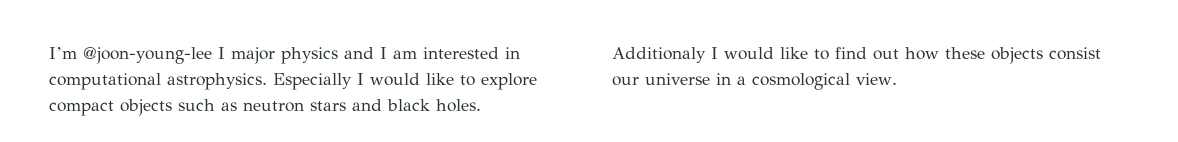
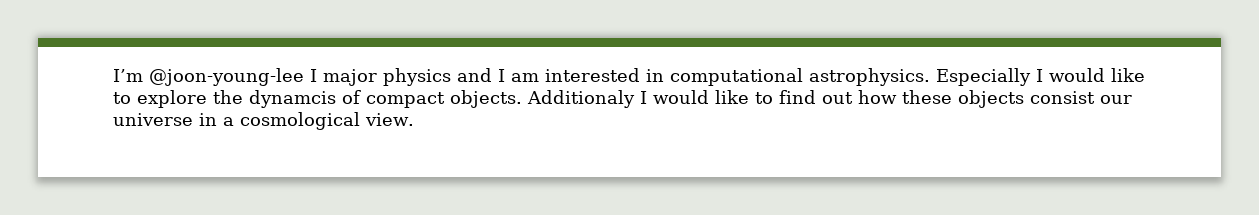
[49,99,481,116] compact objects such as neutron stars and black holes. -> [213,90,522,108] the dynamcis of compact objects.

